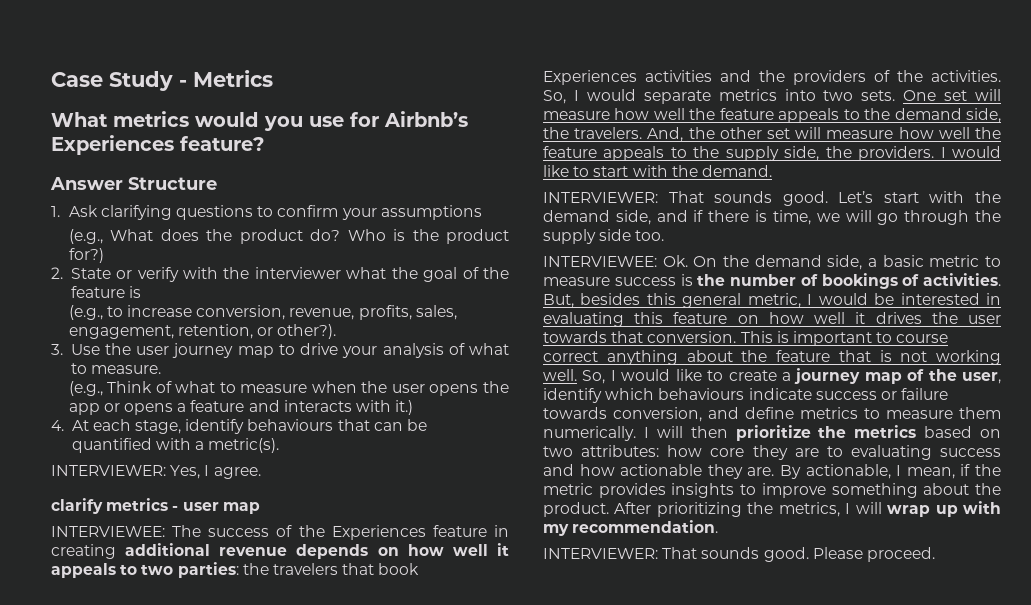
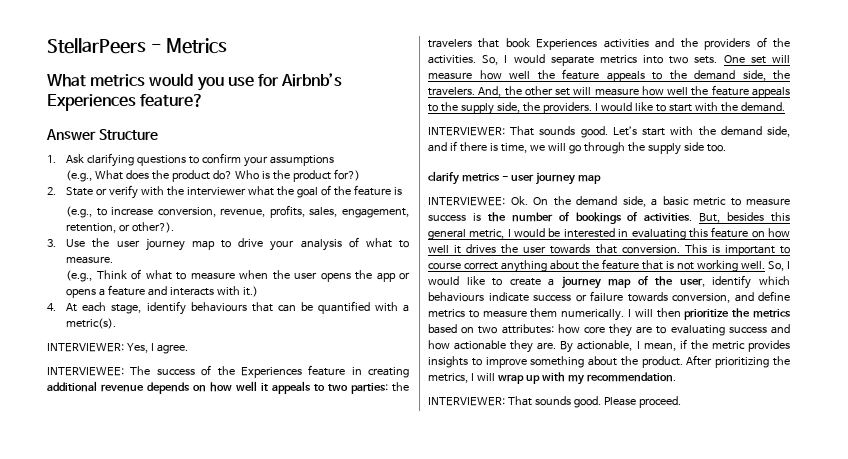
[51,71,173,91] Case Study -> [47,38,146,54] StellarPeers
[51,498,260,514] // clarify metrics - user map -> (188, 349) none
(665, 235) none -> [428,171,601,185] // clarify metrics - user journey map

